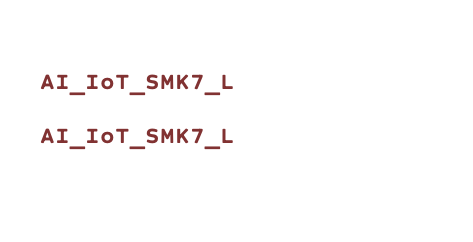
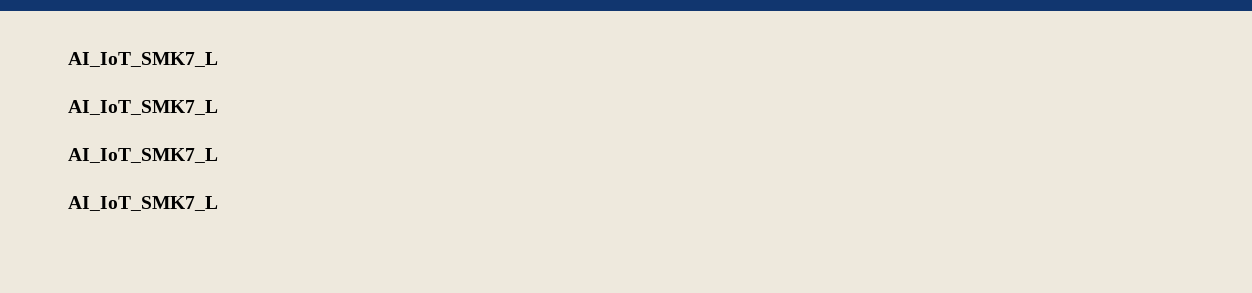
[40,74,235,96] [40,128,235,150] AI_IoT_SMK7_L // AI_IoT_SMK7_L -> [68,52,218,67] [68,100,218,115] [68,148,218,163] [68,196,218,211] AI_IoT_SMK7_L // AI_IoT_SMK7_L // AI_IoT_SMK7_L // AI_IoT_SMK7_L

